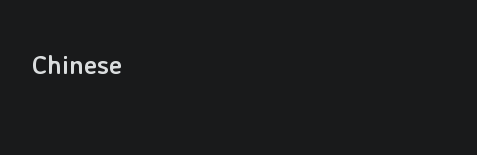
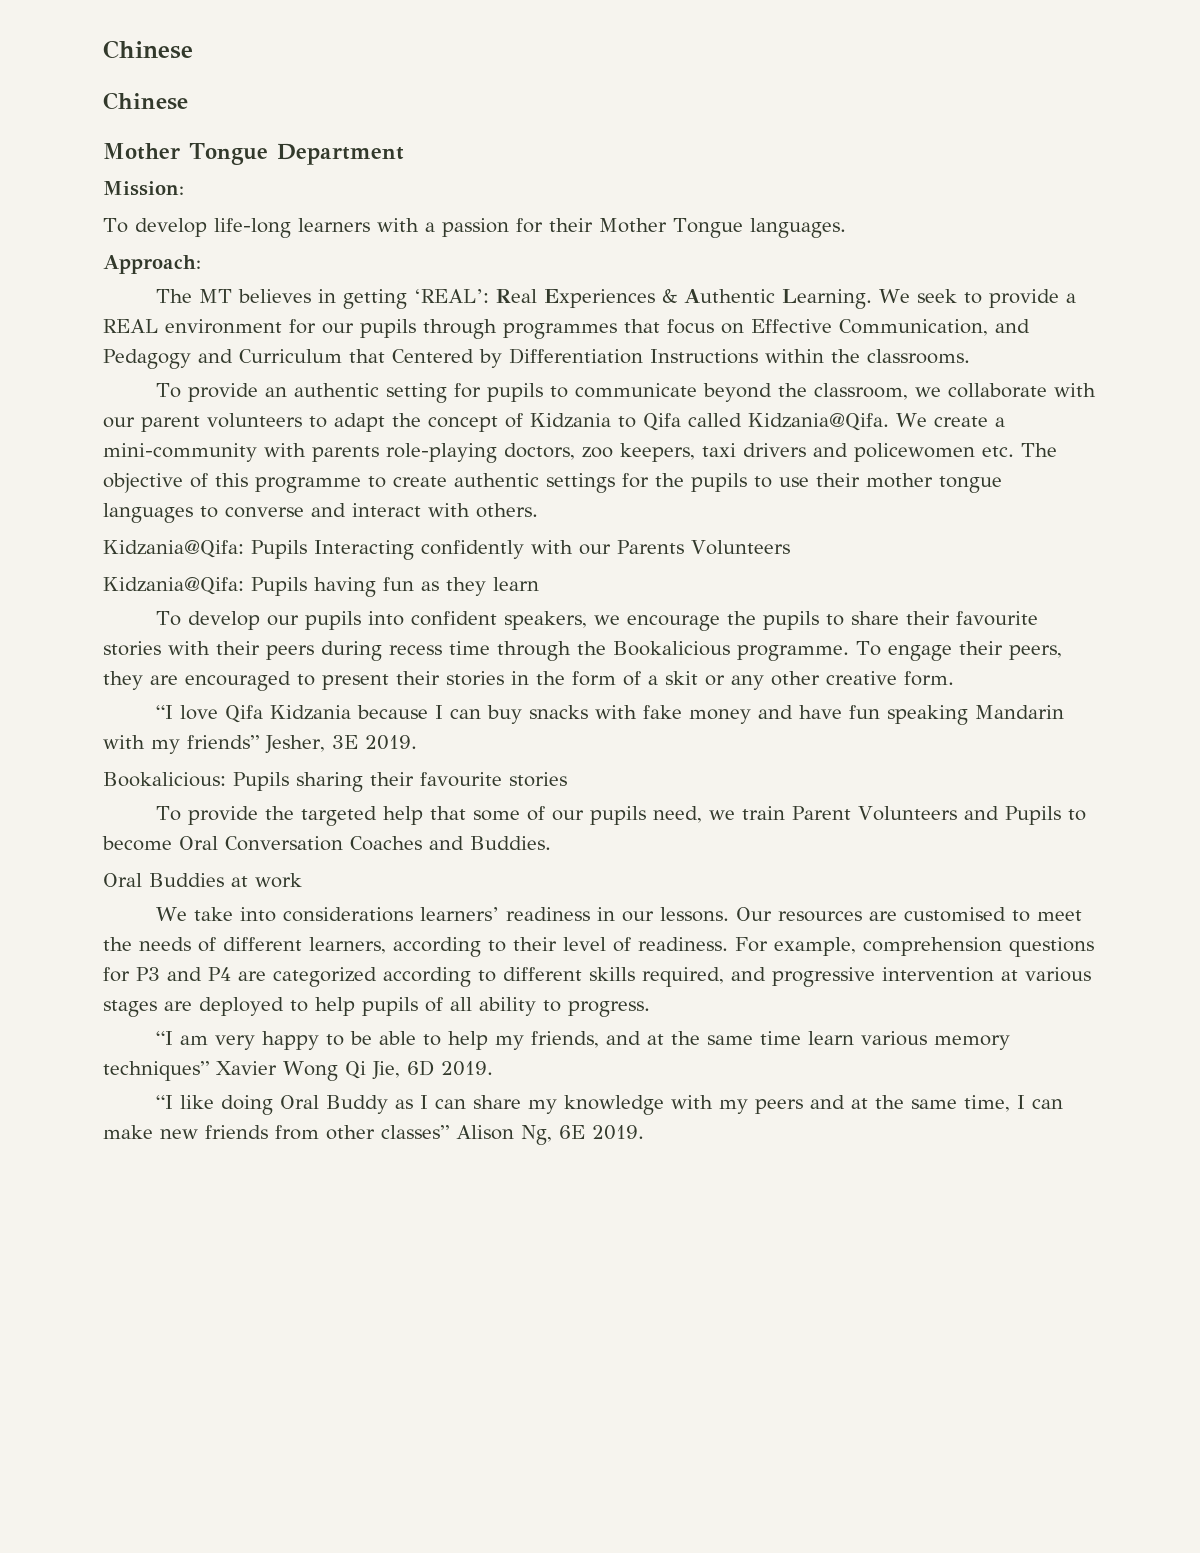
[32,55,122,74] Chinese -> [103,40,193,59] [103,92,188,110] [103,143,404,165] [103,181,184,196] [103,218,846,238] [103,255,201,274] [156,288,1077,309] [103,319,1030,339] [103,348,970,369] [156,383,1097,403] [103,413,1005,432] [103,443,1057,463] [103,473,1002,493] [103,503,538,523] [103,540,790,560] [103,577,539,597] [156,611,1039,631] [103,641,1062,661] [103,671,954,691] [156,705,1065,725] [103,735,417,754] [103,772,567,792] [156,806,1087,826] [102,836,551,851] [103,873,302,888] [156,907,1083,922] [103,937,1094,957] [103,967,1091,987] [103,997,650,1017] [156,1031,1011,1050] [103,1060,493,1081] [156,1095,1064,1115] [103,1125,644,1145] Chinese // Chinese // Mother Tongue Department // Mission: // To develop life-long learners with a passion for their Mother Tongue languages. // Approach: // The MT believes in getting ‘REAL’: Real Experiences & Authentic Learning. We seek to provide a REAL environment for our pupils through programmes that focus on Effective Communication, and Pedagogy and Curriculum that Centered by Differentiation Instructions within the classrooms. // To provide an authentic setting for pupils to communicate beyond the classroom, we collaborate with our parent volunteers to adapt the concept of Kidzania to Qifa called Kidzania@Qifa. We create a mini-community with parents role-playing doctors, zoo keepers, taxi drivers and policewomen etc. The objective of this programme to create authentic settings for the pupils to use their mother tongue languages to converse and interact with others. // Kidzania@Qifa: Pupils Interacting confidently with our Parents Volunteers // Kidzania@Qifa: Pupils having fun as they learn // To develop our pupils into confident speakers, we encourage the pupils to share their favourite stories with their peers during recess time through the Bookalicious programme. To engage their peers, they are encouraged to present their stories in the form of a skit or any other creative form. // “I love Qifa Kidzania because I can buy snacks with fake money and have fun speaking Mandarin with my friends” Jesher, 3E 2019. // Bookalicious: Pupils sharing their favourite stories // To provide the targeted help that some of our pupils need, we train Parent Volunteers and Pupils to become Oral Conversation Coaches and Buddies. // Oral Buddies at work // We take into considerations learners’ readiness in our lessons. Our resources are customised to meet the needs of different learners, according to their level of readiness. For example, comprehension questions for P3 and P4 are categorized according to different skills required, and progressive intervention at various stages are deployed to help pupils of all ability to progress. // “I am very happy to be able to help my friends, and at the same time learn various memory techniques” Xavier Wong Qi Jie, 6D 2019. // “I like doing Oral Buddy as I can share my knowledge with my peers and at the same time, I can make new friends from other classes” Alison Ng, 6E 2019.

